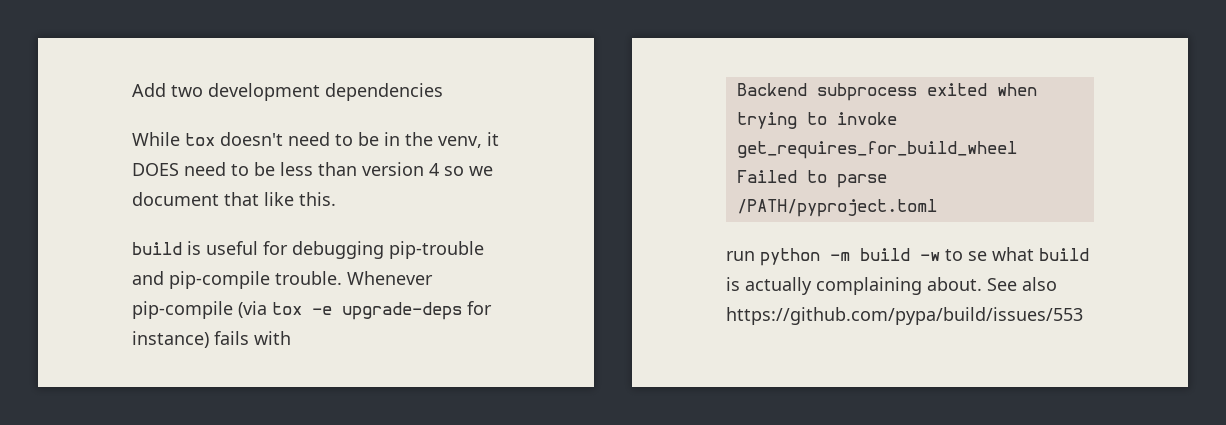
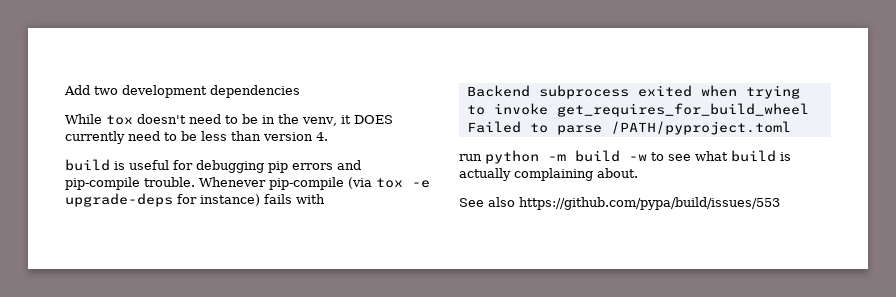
(179, 169) none -> [65,131,125,144] currently
[429,163,493,176] [132,192,336,206] 4 so we document that like this. -> [316,132,328,141] 4.
[389,241,484,259] pip-trouble -> [268,161,333,173] pip errors
[968,251,987,261] se -> [668,154,691,161] see
(982, 284) none -> (638, 173) //

